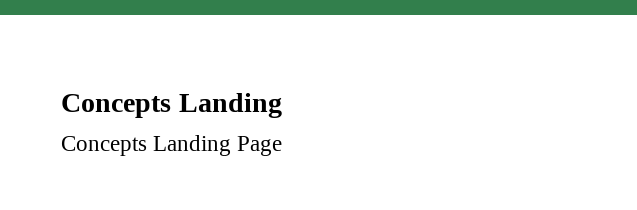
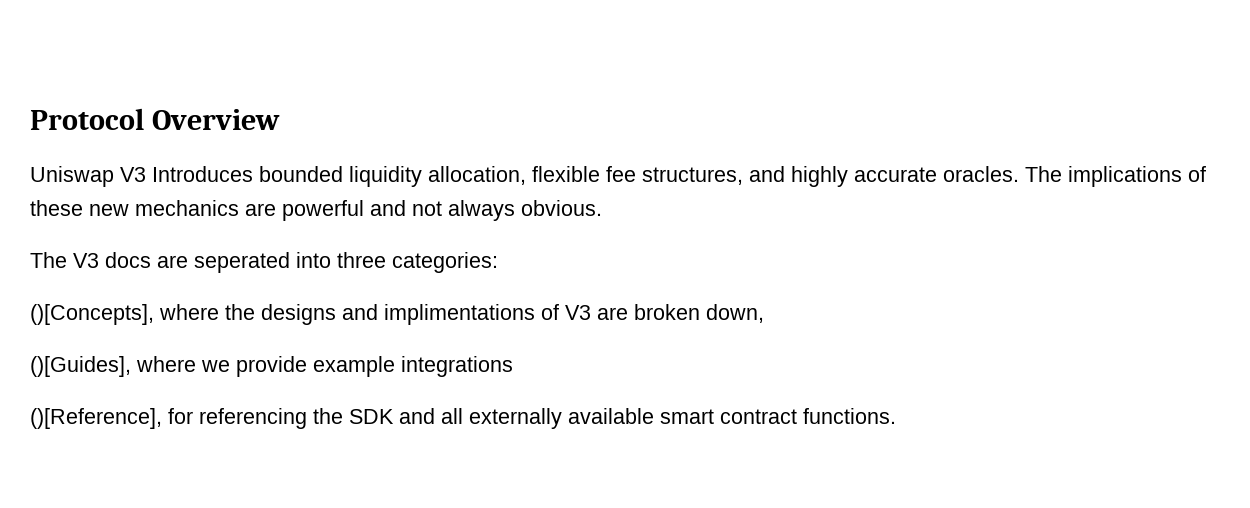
[61,93,282,118] [61,135,283,156] Concepts Landing // Concepts Landing Page -> [30,108,280,130] [30,166,1206,187] [30,200,602,221] [30,252,498,273] [30,304,764,325] [30,356,513,377] [30,408,896,429] Protocol Overview // Uniswap V3 Introduces bounded liquidity allocation, flexible fee structures, and highly accurate oracles. The implications of these new mechanics are powerful and not always obvious. // The V3 docs are seperated into three categories: // ()[Concepts], where the designs and implimentations of V3 are broken down, // ()[Guides], where we provide example integrations // ()[Reference], for referencing the SDK and all externally available smart contract functions.

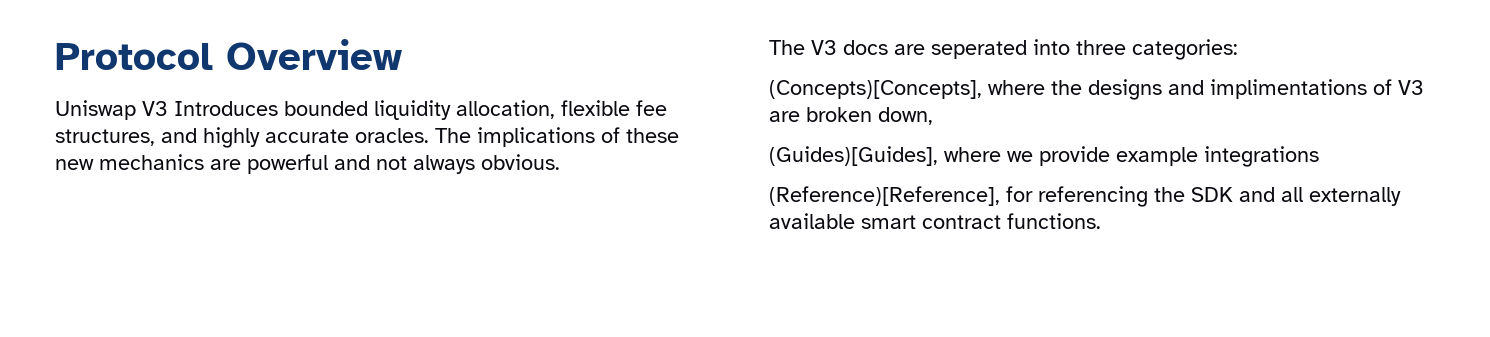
[30,304,154,325] ()[Concepts], -> [769,80,982,99] (Concepts)[Concepts],
[30,356,131,377] ()[Guides], -> [769,146,938,166] (Guides)[Guides],
[30,408,162,429] ()[Reference], -> [769,186,1000,206] (Reference)[Reference],

